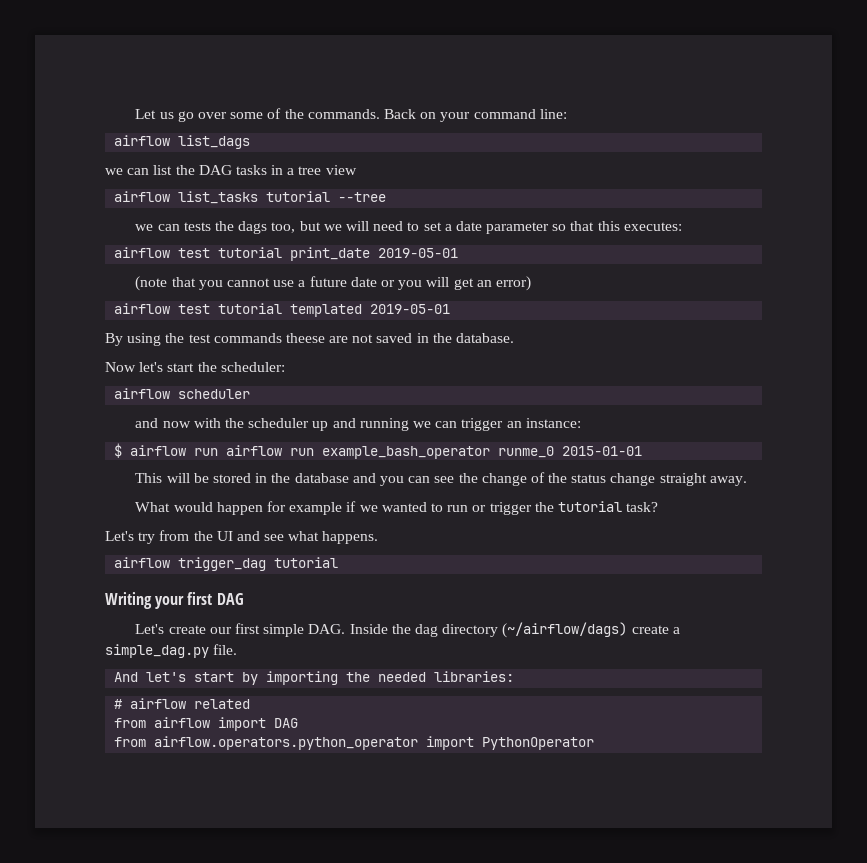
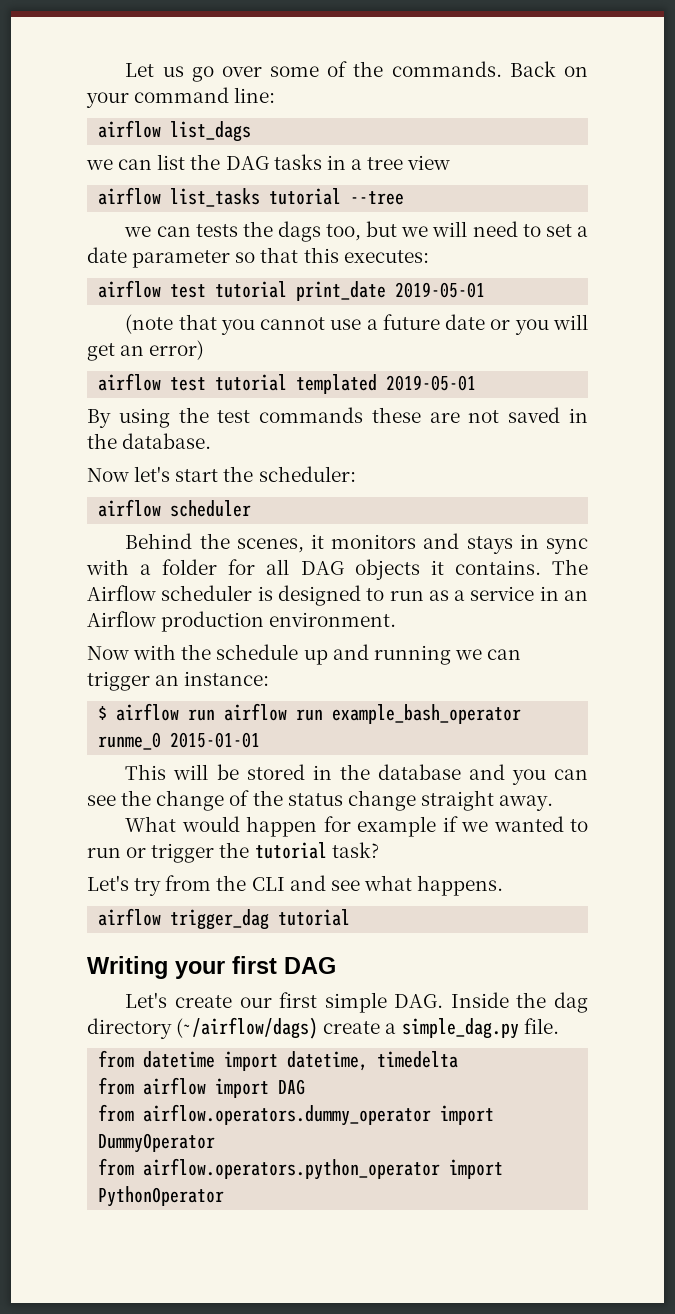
[285,333,325,343] theese -> [371,407,421,423] these
[135,418,191,428] and now -> [125,533,588,554] [86,559,588,580] [87,585,589,606] [87,611,397,632] [87,646,129,660] Behind the scenes, it monitors and stays in sync with a folder for all DAG objects it contains. The Airflow scheduler is designed to run as a service in an Airflow production environment. // Now
[248,418,310,428] scheduler -> [216,644,299,660] schedule
[216,531,233,541] UI -> [251,877,285,891] CLI
[114,671,515,685] [114,698,251,709] And let's start by importing the needed libraries: // # airflow related -> [98,1050,459,1071] from datetime import datetime, timedelta
(299, 723) none -> [98,1104,495,1126] [98,1133,216,1153] // from airflow.operators.dummy_operator import DummyOperator

